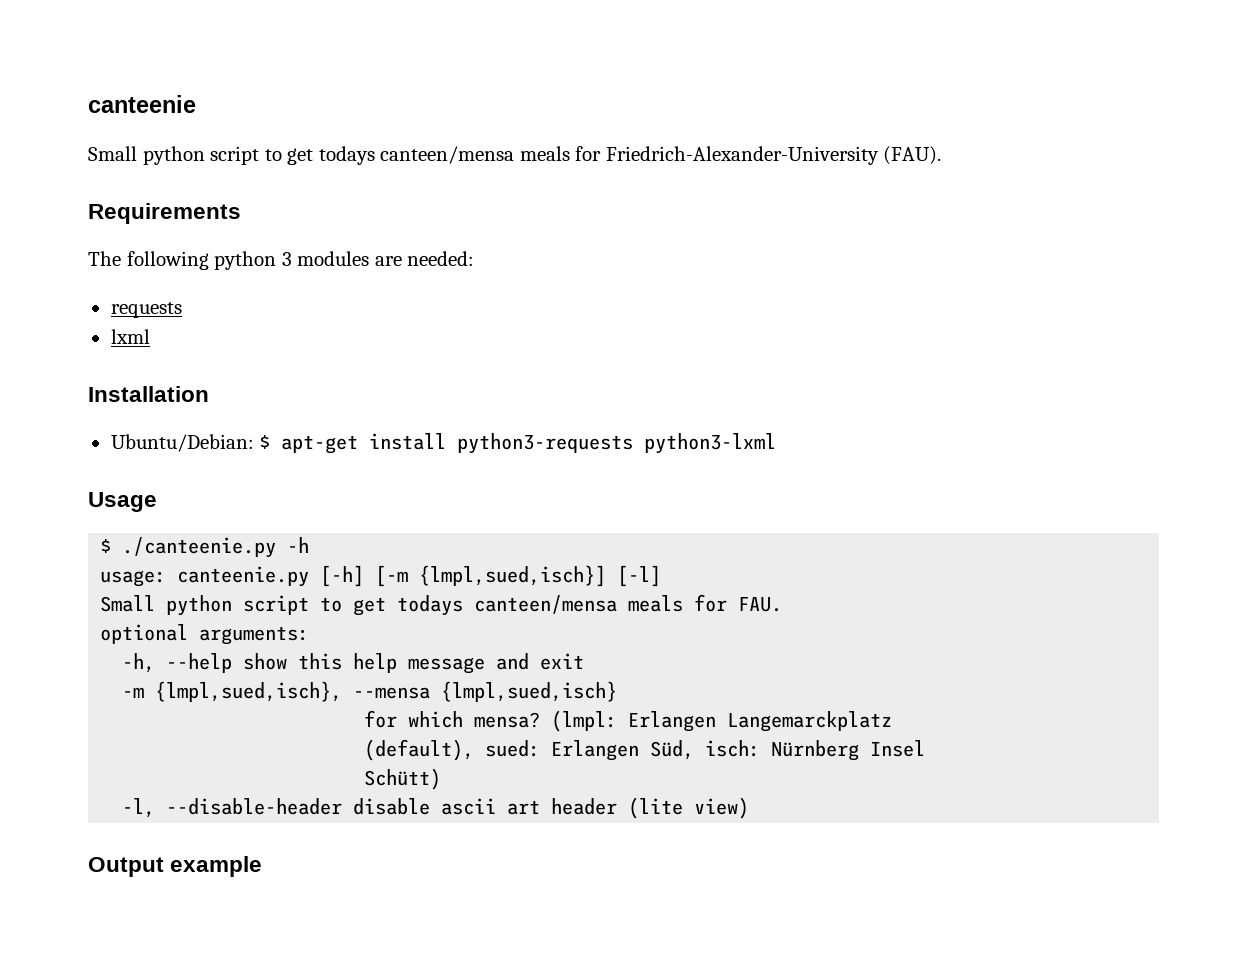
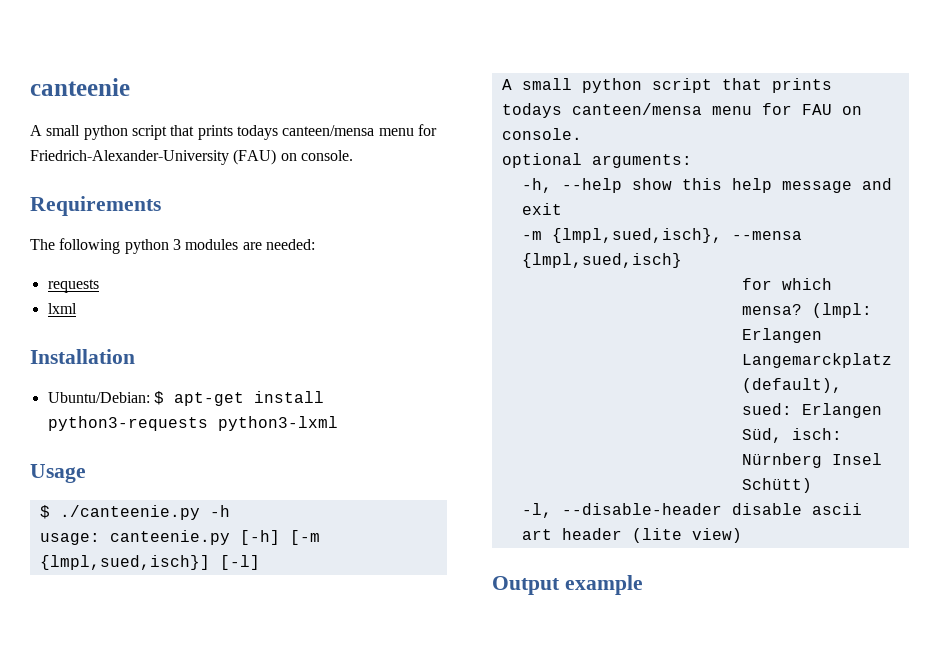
[88,146,570,165] Small python script to get todays canteen/mensa meals -> [30,125,414,140] A small python script that prints todays canteen/mensa menu
[883,146,942,165] (FAU). -> [233,149,353,165] (FAU) on console.
[100,594,783,616] Small python script to get todays canteen/mensa meals for FAU. -> [501,78,832,93] [501,103,862,118] [501,128,582,140] A small python script that prints todays canteen/mensa menu for FAU on console.

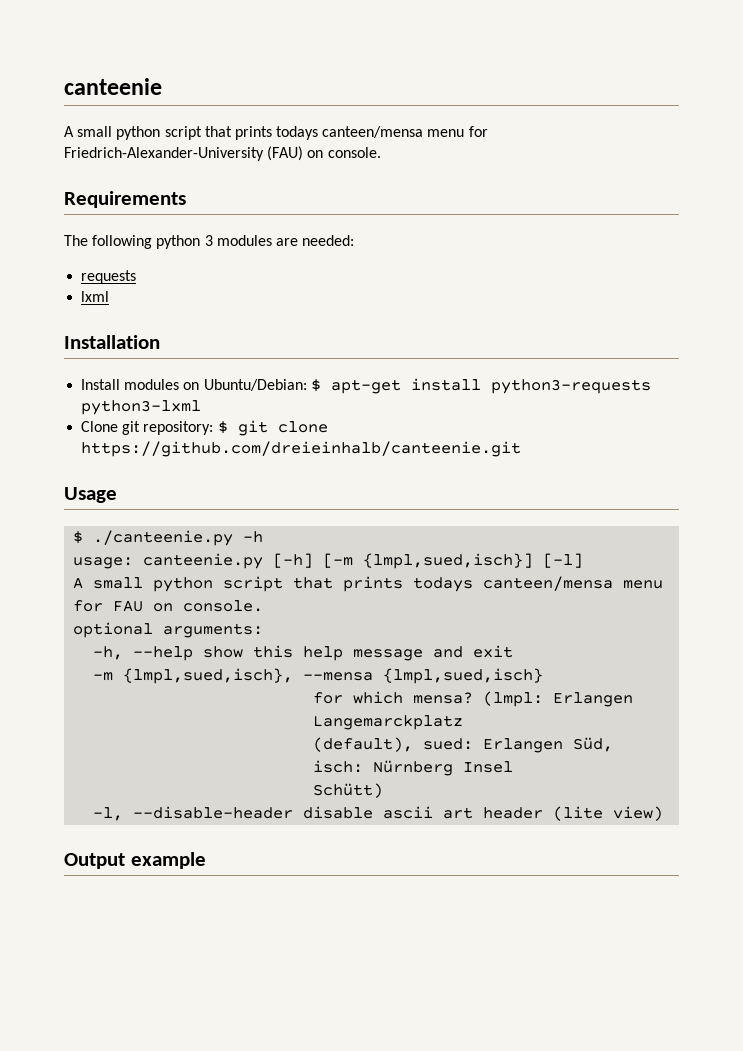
(135, 356) none -> [81,379,200,390] Install modules on
(338, 423) none -> [81,420,328,436] [81,441,522,457] // Clone git repository: $ git clone https://github.com/dreieinhalb/canteenie.git

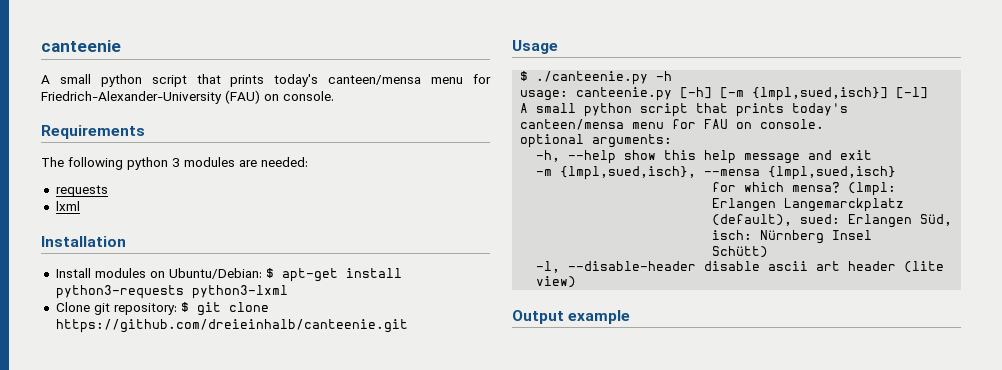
[276,126,319,140] todays -> [274,74,319,87] today's
[413,577,474,592] todays -> [792,103,849,116] today's

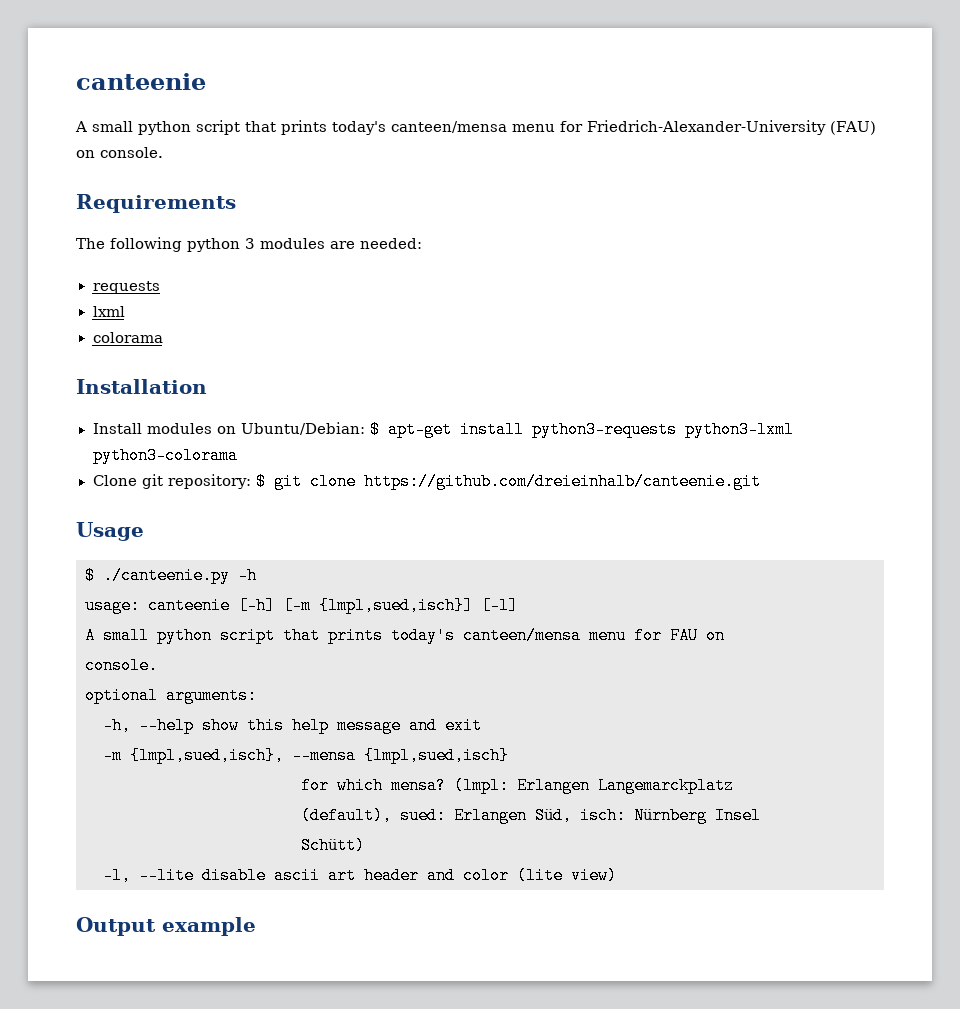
(80, 206) none -> [92,332,163,343] // colorama
(288, 292) none -> [92,447,238,464] python3-colorama
[576,87,673,101] canteenie.py -> [148,597,230,614] canteenie
(753, 125) none -> (725, 635) //
[568,261,697,271] --disable-header -> [139,867,194,884] --lite
(897, 266) none -> [427,867,509,884] and color

